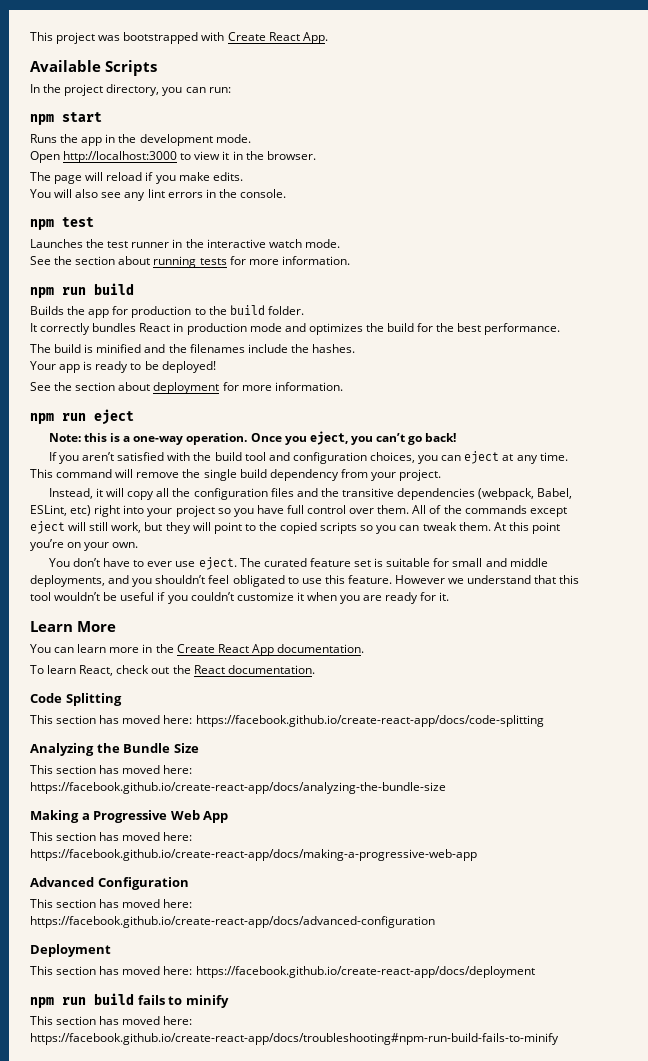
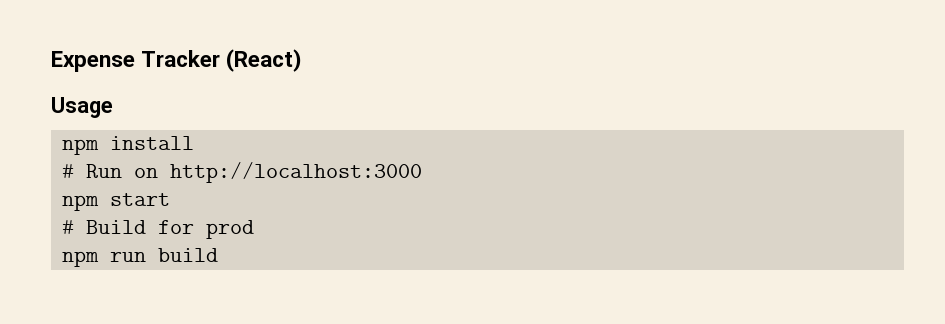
[30,32,328,44] [30,60,157,76] [30,84,231,96] [30,112,102,125] [30,134,251,146] [30,151,316,163] [30,172,243,184] [30,189,286,201] [30,217,94,230] [30,239,340,248] [30,256,350,268] [30,283,134,298] [30,305,304,318] [30,323,561,335] [30,344,355,353] [30,361,216,373] [30,382,343,394] [30,409,134,425] [48,431,457,445] [48,451,568,464] [30,469,442,481] [48,488,573,500] [30,505,567,517] [30,521,560,534] [30,539,139,551] [48,557,548,570] [30,575,580,587] [30,592,450,604] [30,621,116,632] [30,644,364,656] [30,665,315,676] [30,693,122,706] [30,715,544,727] [30,743,199,756] [30,765,193,774] [30,782,446,794] [30,810,229,823] [30,832,193,841] [30,849,477,861] [30,877,189,890] [30,899,193,908] [30,916,435,928] [30,944,111,957] [30,966,535,978] [30,993,229,1008] [30,1016,193,1025] [30,1033,559,1045] This project was bootstrapped with Create React App. // Available Scripts // In the project directory, you can run: // npm start // Runs the app in the development mode. // Open http://localhost:3000 to view it in the browser. // The page will reload if you make edits. // You will also see any lint errors in the console. // npm test // Launches the test runner in the interactive watch mode. // See the section about running tests for more information. // npm run build // Builds the app for production to the build folder. // It correctly bundles React in production mode and optimizes the build for the best performance. // The build is minified and the filenames include the hashes. // Your app is ready to be deployed! // See the section about deployment for more information. // npm run eject // Note: this is a one-way operation. Once you eject, you can’t go back! // If you aren’t satisfied with the build tool and configuration choices, you can eject at any time. This command will remove the single build dependency from your project. // Instead, it will copy all the configuration files and the transitive dependencies (webpack, Babel, ESLint, etc) right into your project so you have full control over them. All of the commands except eject will still work, but they will point to the copied scripts so you can tweak them. At this point you’re on your own. // You don’t have to ever use eject. The curated feature set is suitable for small and middle deployments, and you shouldn’t feel obligated to use this feature. However we understand that this tool wouldn’t be useful if you couldn’t customize it when you are ready for it. // Learn More // You can learn more in the Create React App documentation. // To learn React, check out the React documentation. // Code Splitting // This section has moved here: https://facebook.github.io/create-react-app/docs/code-splitting // Analyzing the Bundle Size // This section has moved here: https://facebook.github.io/create-react-app/docs/analyzing-the-bundle-size // Making a Progressive Web App // This section has moved here: https://facebook.github.io/create-react-app/docs/making-a-progressive-web-app // Advanced Configuration // This section has moved here: https://facebook.github.io/create-react-app/docs/advanced-configuration // Deployment // This section has moved here: https://facebook.github.io/create-react-app/docs/deployment // npm run build fails to minify // This section has moved here: https://facebook.github.io/create-react-app/docs/troubleshooting#npm-run-build-fails-to-minify -> [51,49,303,72] [51,97,113,118] [62,136,195,155] [62,162,423,183] [62,193,171,211] [62,220,255,239] [62,248,219,267] Expense Tracker (React) // Usage // npm install // # Run on http://localhost:3000 // npm start // # Build for prod // npm run build

